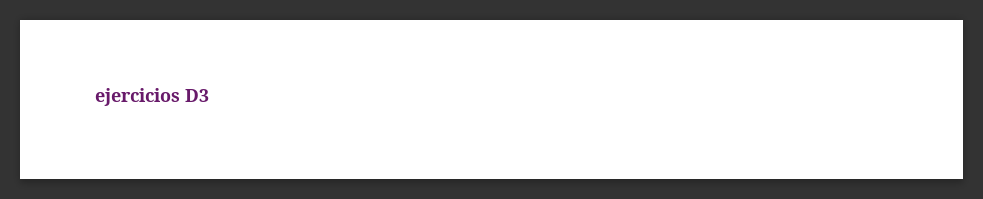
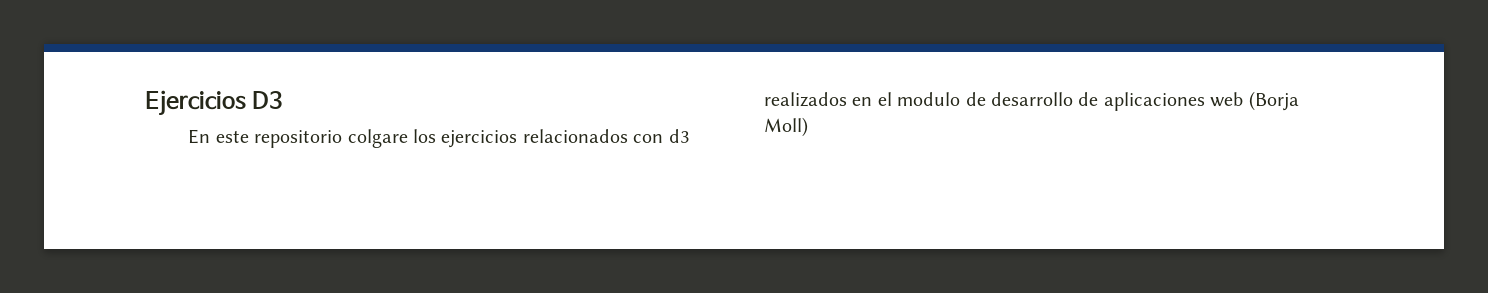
[95,88,209,106] ejercicios D3 -> [145,90,283,116] [188,129,689,148] [764,91,1299,111] [764,117,808,137] Ejercicios D3 // En este repositorio colgare los ejercicios relacionados con d3 realizados en el modulo de desarrollo de aplicaciones web (Borja Moll)

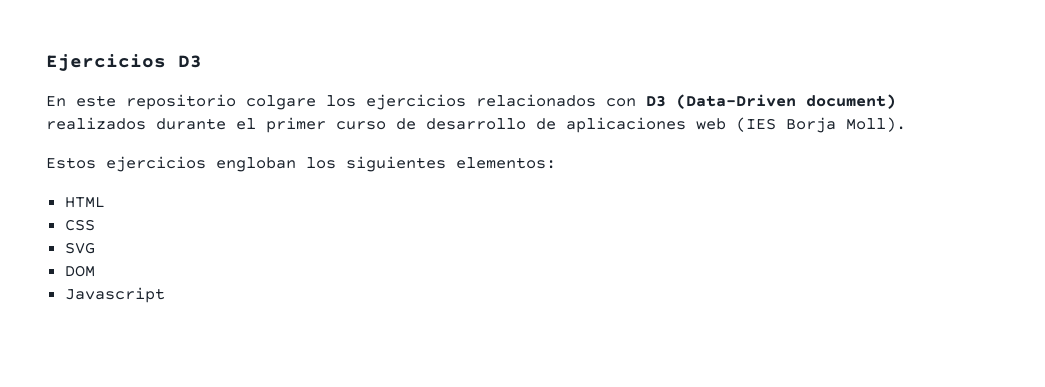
[668,129,689,143] [764,92,961,107] d3 realizados en el modulo -> [646,94,896,109] [46,117,386,133] D3 (Data-Driven document) realizados durante el primer curso
[1248,91,1299,111] [764,117,808,137] (Borja Moll) -> [736,117,906,133] [46,156,556,172] [64,197,105,208] [64,219,95,231] [64,242,95,254] [64,265,95,277] [64,287,165,303] (IES Borja Moll). // Estos ejercicios engloban los siguientes elementos: // HTML // CSS // SVG // DOM // Javascript

